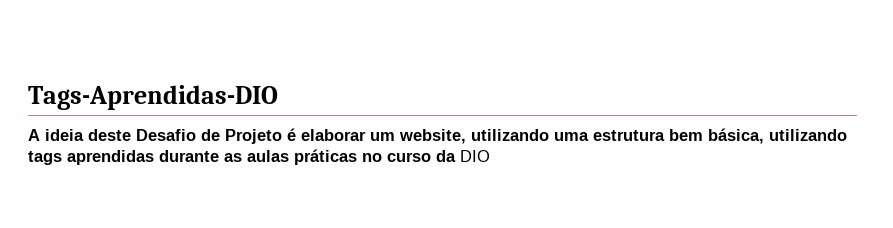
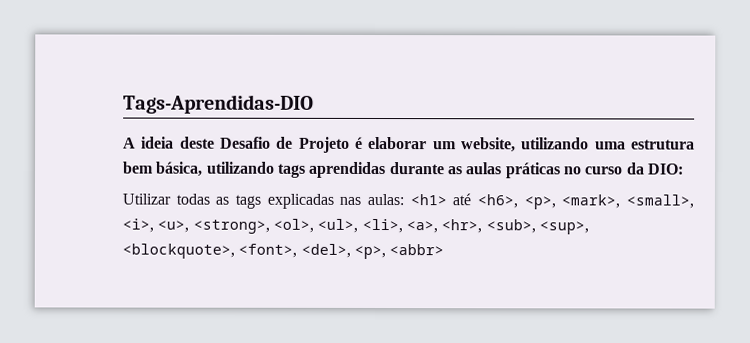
[460,150,490,162] DIO -> [646,163,684,175] [122,193,694,210] [122,218,589,235] [122,243,445,260] DIO: // Utilizar todas as tags explicadas nas aulas: <h1> até <h6>, <p>, <mark>, <small>, <i>, <u>, <strong>, <ol>, <ul>, <li>, <a>, <hr>, <sub>, <sup>, <blockquote>, <font>, <del>, <p>, <abbr>

